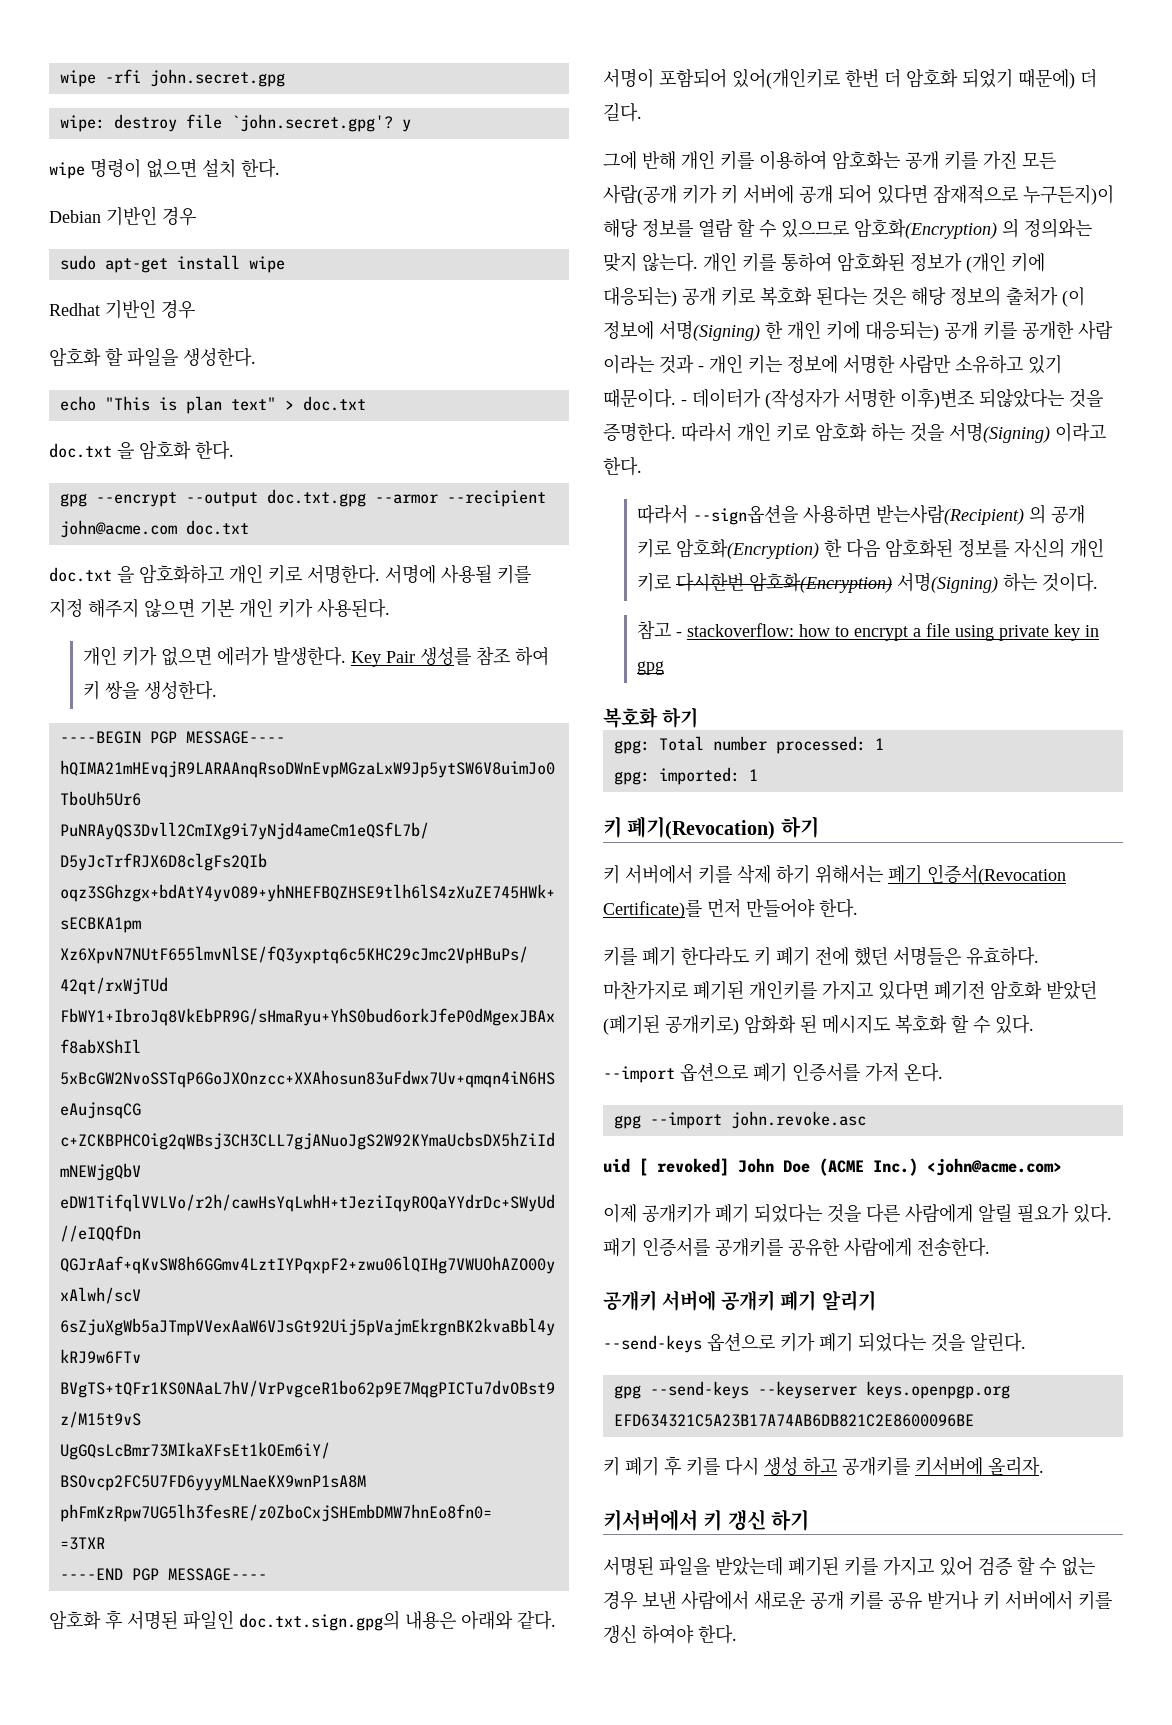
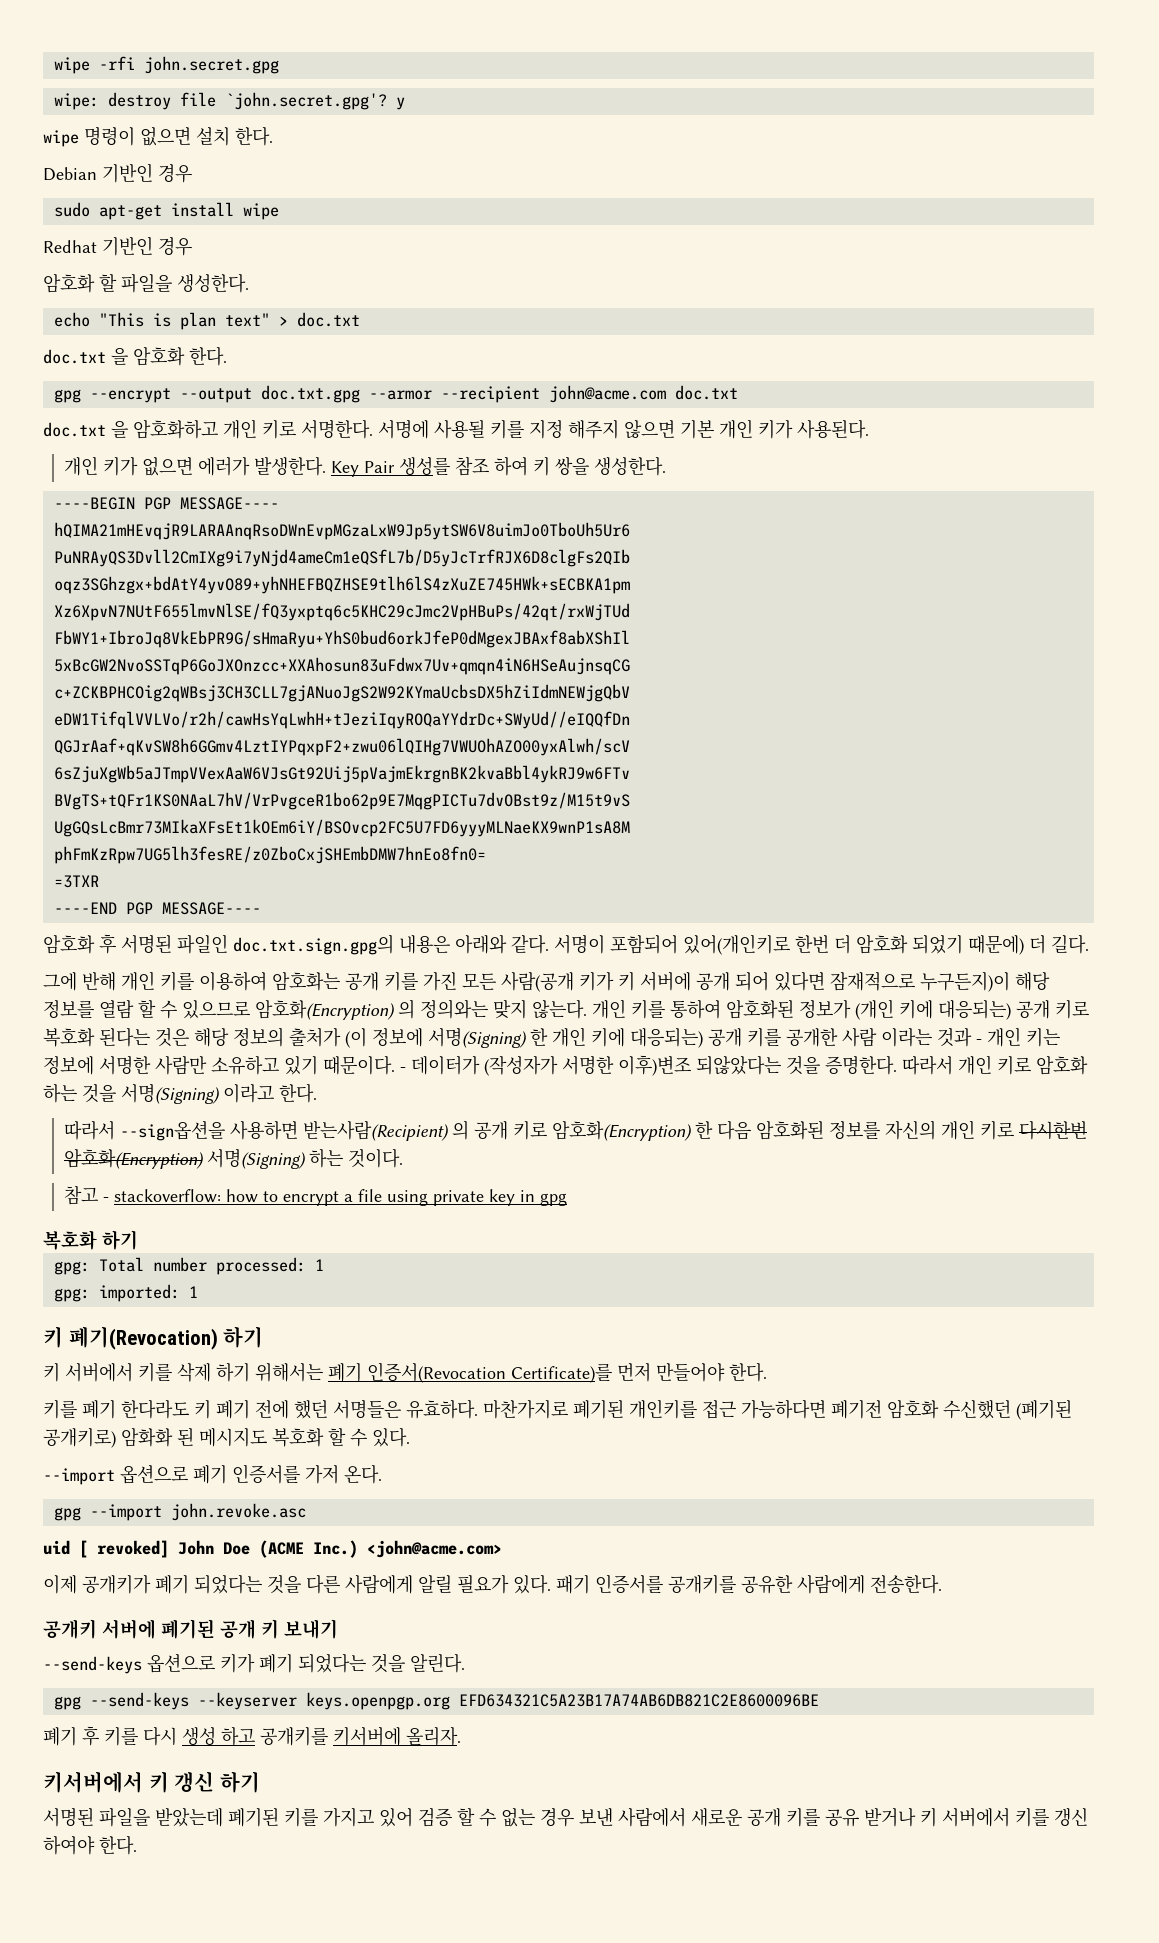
[822,980,929,1000] 가지고 있다면 -> [702,1399,826,1419] 접근 가능하다면
[1046,981,1097,1000] 받았던 -> [943,1400,1011,1419] 수신했던
[721,1290,876,1311] 공개키 폐기 알리기 -> [160,1619,338,1639] 폐기된 공개 키 보내기
[603,1457,620,1476] 키 -> (819, 1700) none

